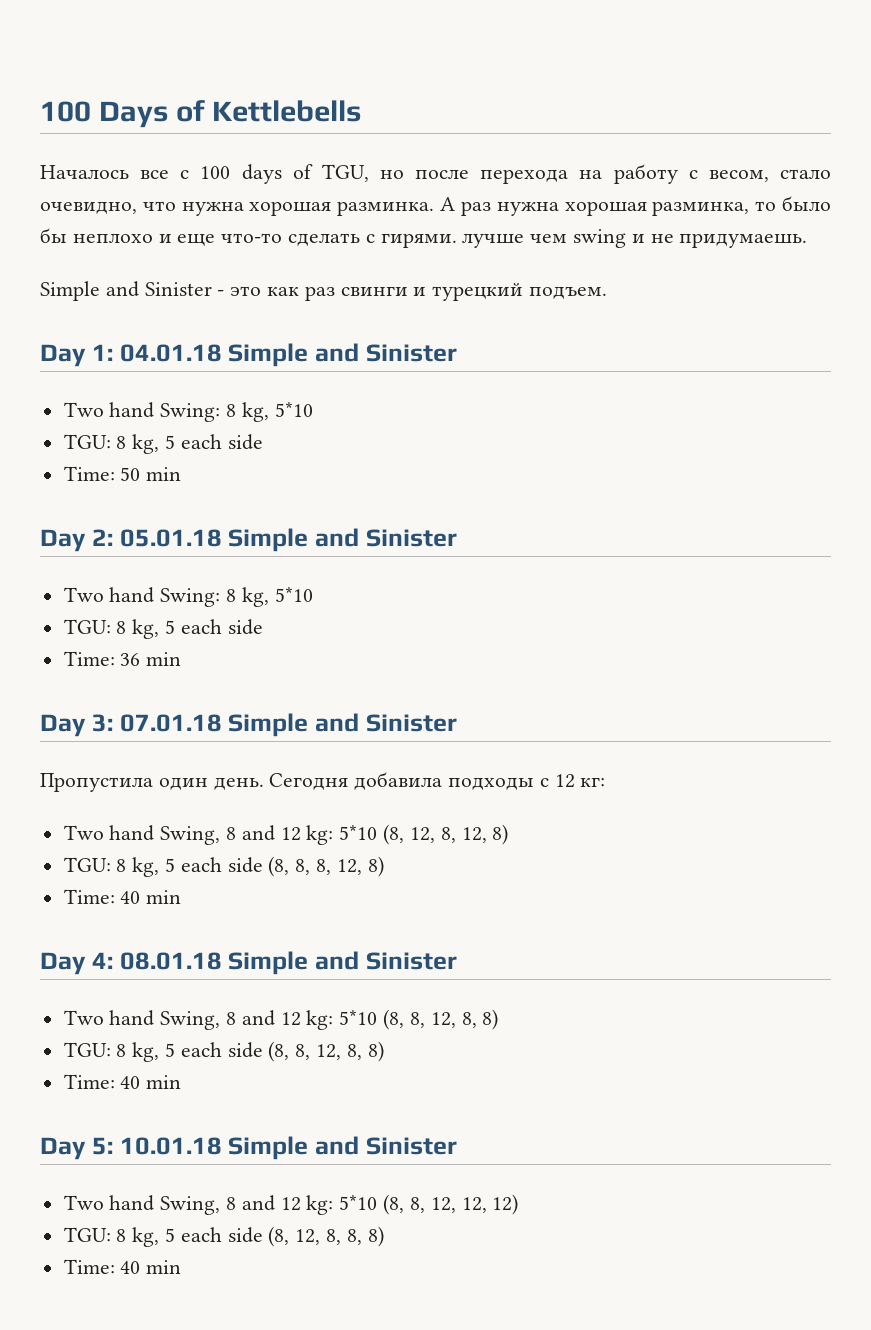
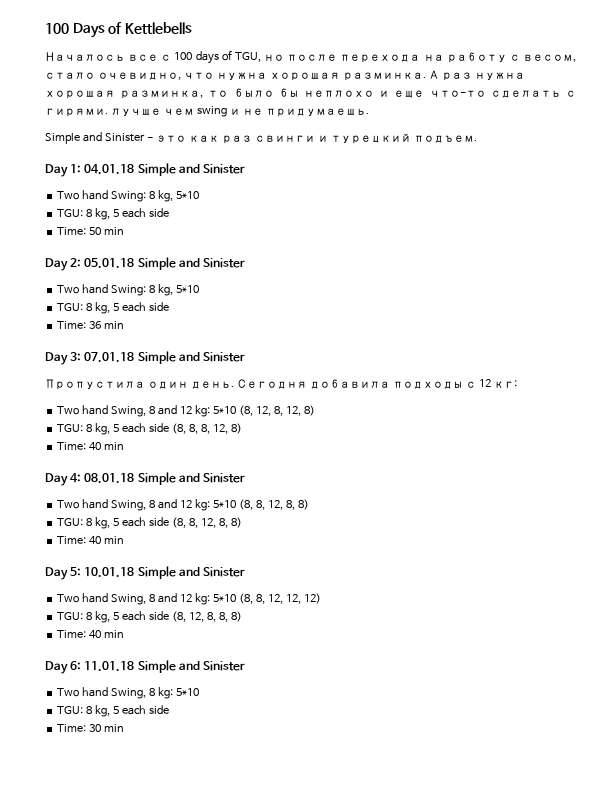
(182, 1267) none -> [45,660,246,674] [57,687,199,699] [57,705,169,717] [57,724,125,732] // Day 6: 11.01.18 Simple and Sinister // Two hand Swing, 8 kg: 5*10 // TGU: 8 kg, 5 each side // Time: 30 min

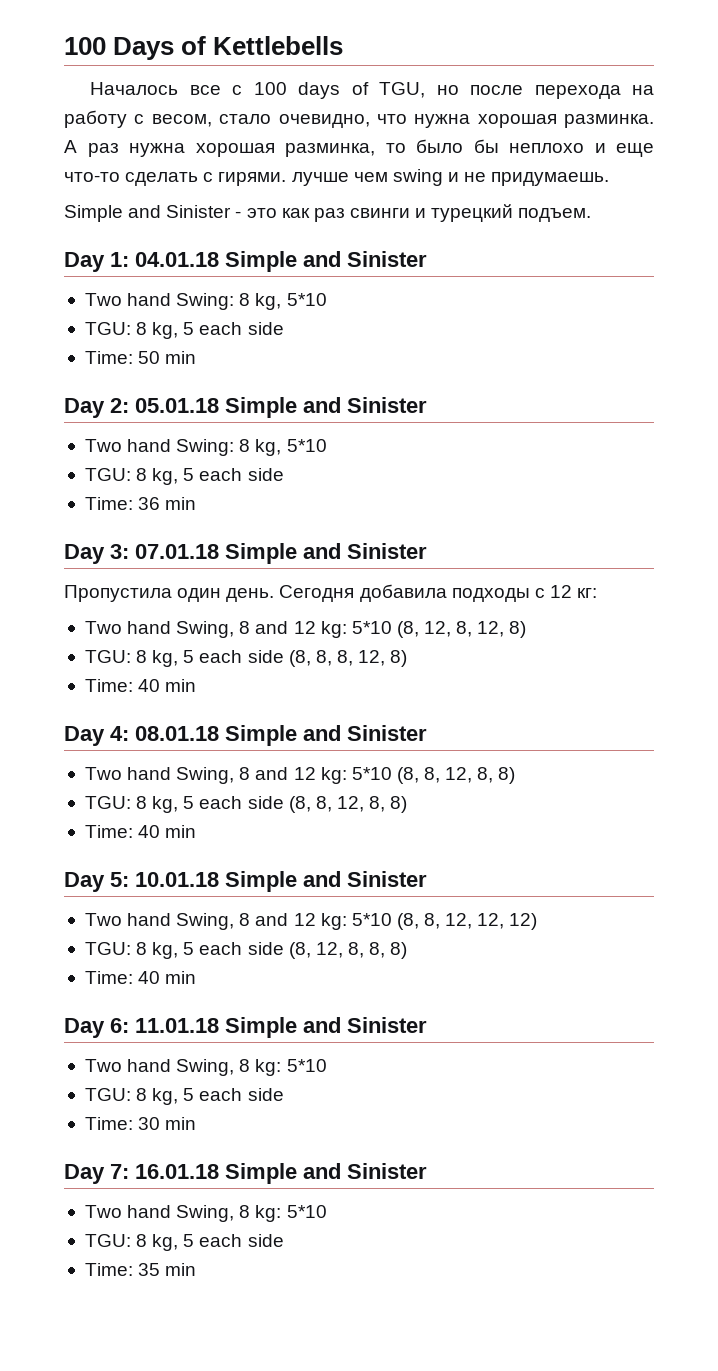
(125, 728) none -> [64,1163,427,1184] [84,1205,327,1222] [84,1234,284,1251] [84,1263,197,1276] // Day 7: 16.01.18 Simple and Sinister // Two hand Swing, 8 kg: 5*10 // TGU: 8 kg, 5 each side // Time: 35 min

